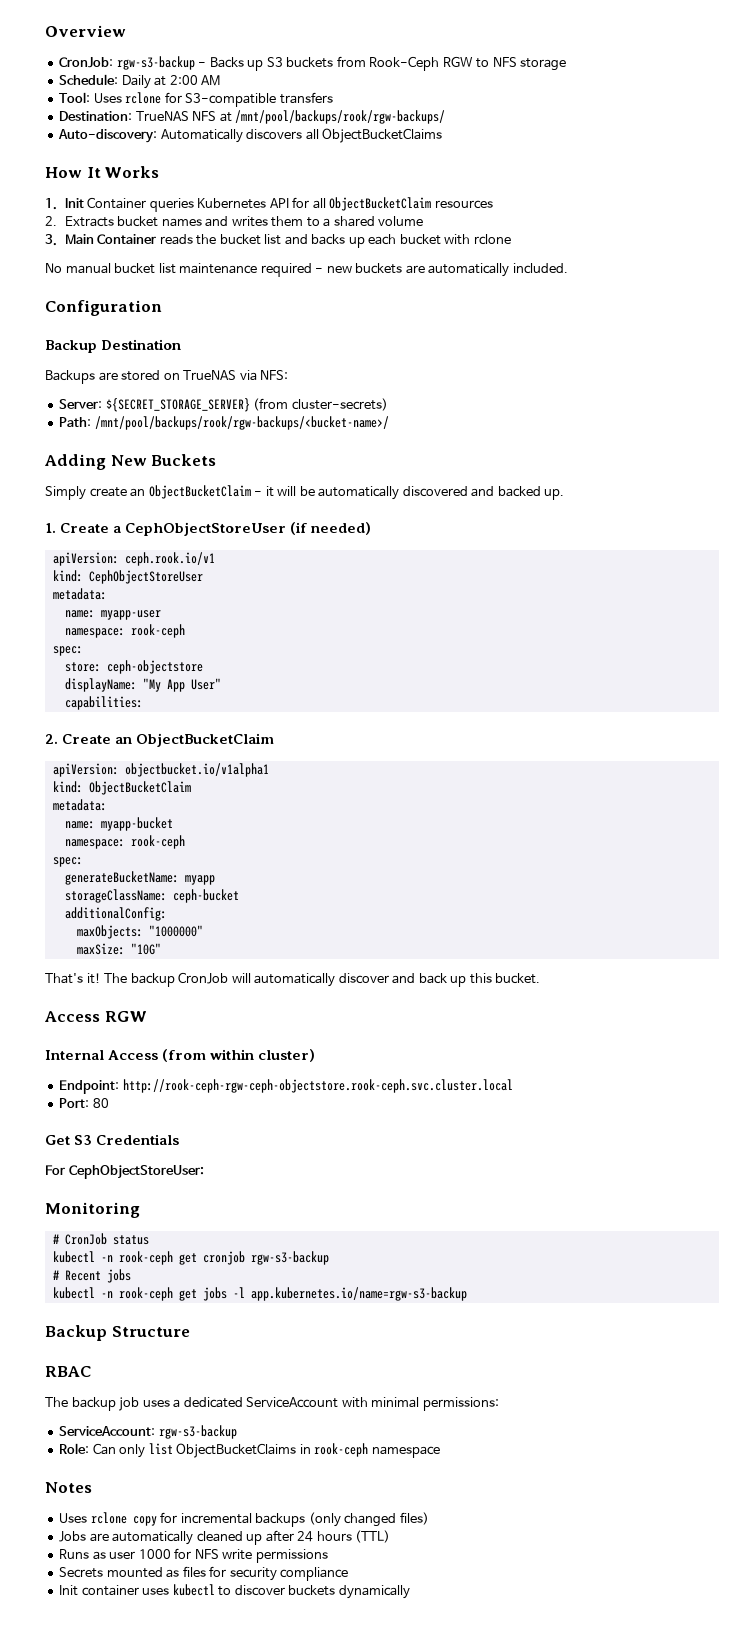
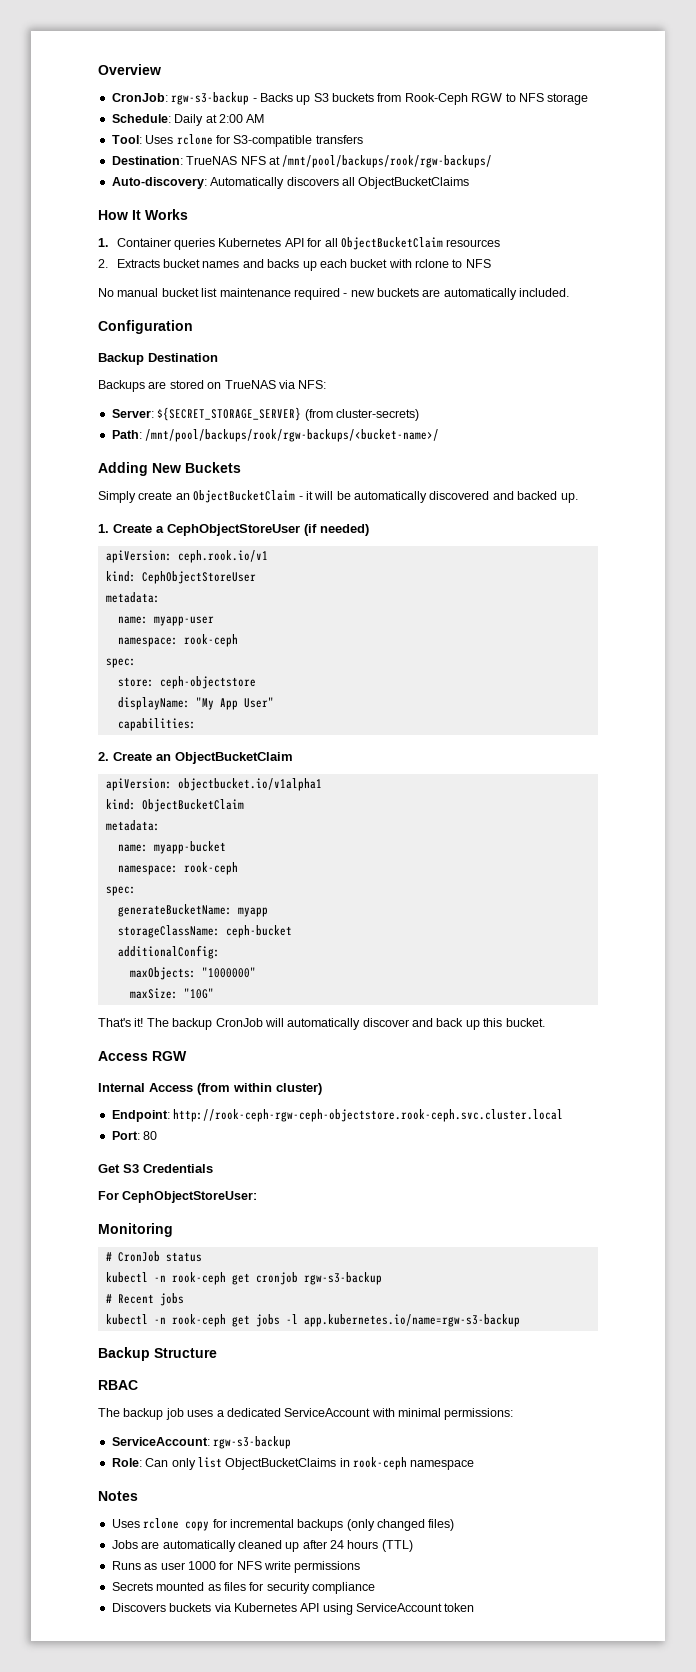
[64,198,84,208] Init -> (108, 242) none
[231,216,424,227] [45,234,308,246] writes them to a shared volume // 3. Main Container reads the bucket list and -> (264, 263) none
(511, 239) none -> [452,259,491,268] to NFS
[59,1584,410,1599] Init container uses kubectl to discover buckets dynamically -> [111,1603,475,1615] Discovers buckets via Kubernetes API using ServiceAccount token

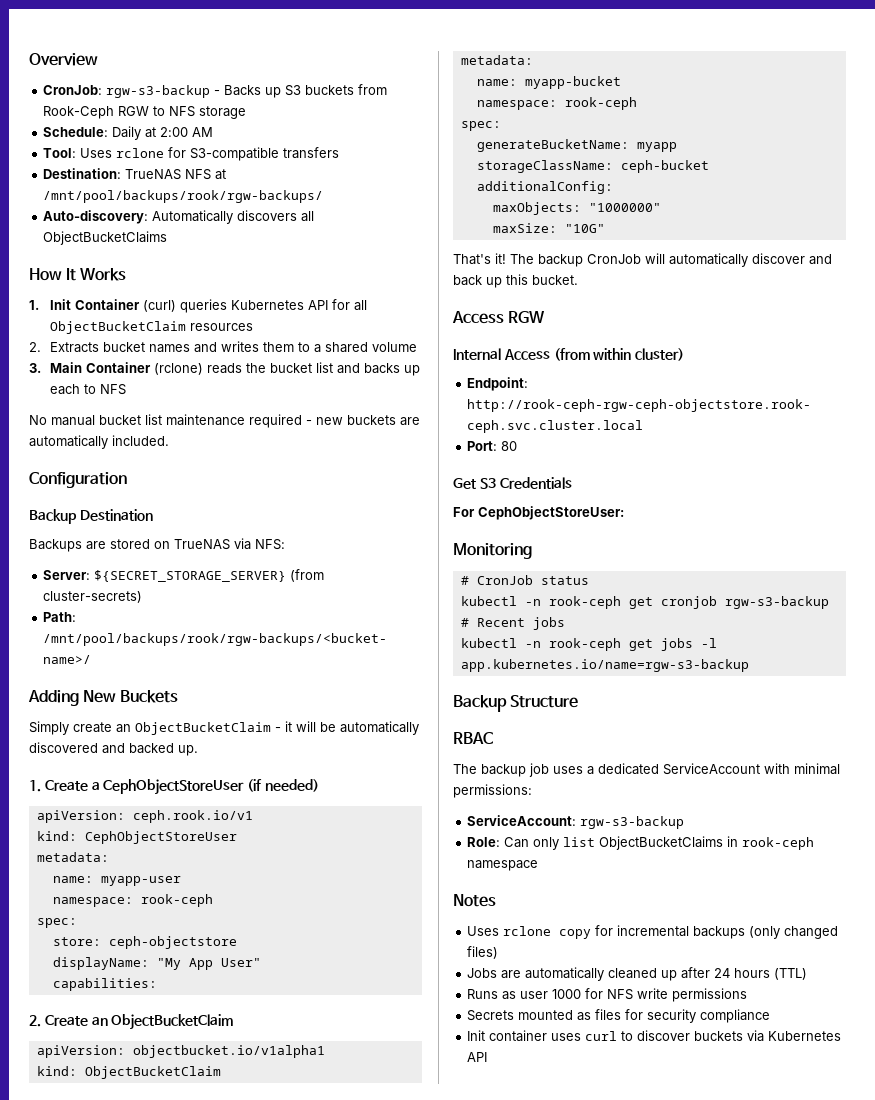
[116,238,171,247] Container -> [50,299,177,312] Init Container (curl)
[267,259,450,271] backs up each bucket with rclone -> [221,341,418,353] [29,362,421,376] [50,384,81,395] writes them to a shared volume // 3. Main Container (rclone) reads the bucket list and backs up each
[111,1603,166,1612] Discovers -> [467,1030,691,1042] Init container uses curl to discover
[322,1603,475,1615] using ServiceAccount token -> (488, 1057) none

